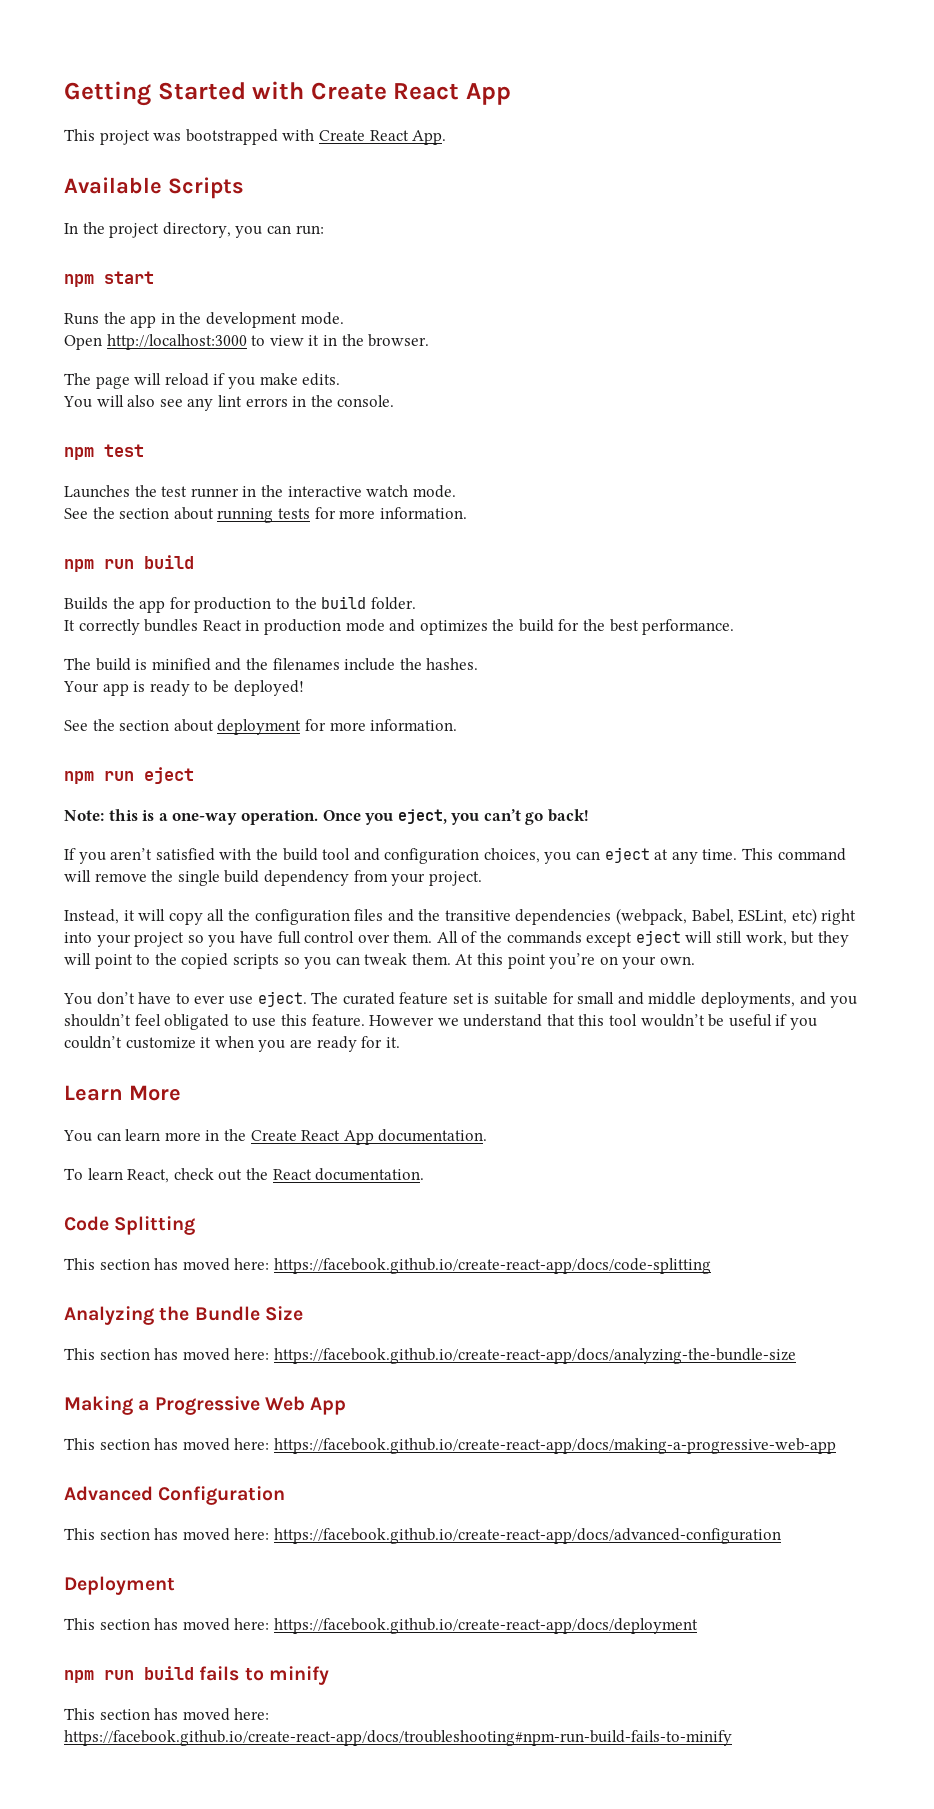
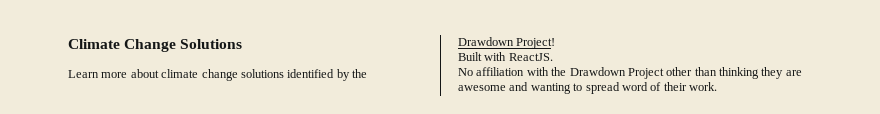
[64,81,512,106] [64,129,447,145] [64,177,244,199] [64,222,324,238] [64,271,154,287] [64,312,344,328] [64,334,430,350] [64,373,341,389] [63,395,395,411] [64,444,144,460] [64,485,456,498] [64,507,467,523] [64,555,194,572] [64,596,416,613] [64,619,735,635] [64,658,479,671] [63,680,304,696] [64,719,458,735] [64,767,194,784] [64,809,590,825] [64,847,846,864] [64,870,482,886] [64,908,857,925] [64,930,849,947] [64,953,696,969] [63,991,858,1008] [64,1014,818,1030] [64,1036,400,1052] [64,1085,181,1101] [63,1129,488,1145] [64,1168,425,1183] [64,1216,196,1235] [64,1258,711,1274] [64,1306,303,1325] [64,1348,796,1364] [64,1396,347,1415] [64,1438,836,1454] [64,1486,286,1505] [64,1528,781,1544] [64,1576,175,1595] [64,1618,698,1634] [64,1666,329,1685] [64,1708,270,1721] [64,1730,732,1746] Getting Started with Create React App // This project was bootstrapped with Create React App. // Available Scripts // In the project directory, you can run: // npm start // Runs the app in the development mode. // Open http://localhost:3000 to view it in the browser. // The page will reload if you make edits. // You will also see any lint errors in the console. // npm test // Launches the test runner in the interactive watch mode. // See the section about running tests for more information. // npm run build // Builds the app for production to the build folder. // It correctly bundles React in production mode and optimizes the build for the best performance. // The build is minified and the filenames include the hashes. // Your app is ready to be deployed! // See the section about deployment for more information. // npm run eject // Note: this is a one-way operation. Once you eject, you can’t go back! // If you aren’t satisfied with the build tool and configuration choices, you can eject at any time. This command will remove the single build dependency from your project. // Instead, it will copy all the configuration files and the transitive dependencies (webpack, Babel, ESLint, etc) right into your project so you have full control over them. All of the commands except eject will still work, but they will point to the copied scripts so you can tweak them. At this point you’re on your own. // You don’t have to ever use eject. The curated feature set is suitable for small and middle deployments, and you shouldn’t feel obligated to use this feature. However we understand that this tool wouldn’t be useful if you couldn’t customize it when you are ready for it. // Learn More // You can learn more in the Create React App documentation. // To learn React, check out the React documentation. // Code Splitting // This section has moved here: https://facebook.github.io/create-react-app/docs/code-splitting // Analyzing the Bundle Size // This section has moved here: https://facebook.github.io/create-react-app/docs/analyzing-the-bundle-size // Making a Progressive Web App // This section has moved here: https://facebook.github.io/create-react-app/docs/making-a-progressive-web-app // Advanced Configuration // This section has moved here: https://facebook.github.io/create-react-app/docs/advanced-configuration // Deployment // This section has moved here: https://facebook.github.io/create-react-app/docs/deployment // npm run build fails to minify // This section has moved here: https://facebook.github.io/create-react-app/docs/troubleshooting#npm-run-build-fails-to-minify -> [68,39,243,52] [68,69,367,81] [458,37,556,49] [458,52,553,61] [458,67,802,79] [458,82,717,94] Climate Change Solutions // Learn more about climate change solutions identified by the Drawdown Project! // Built with ReactJS. // No affiliation with the Drawdown Project other than thinking they are awesome and wanting to spread word of their work.

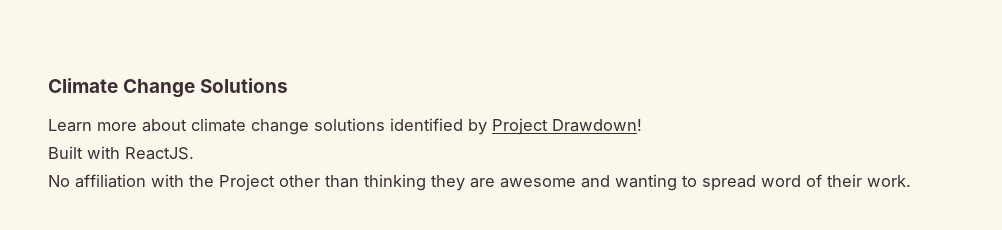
[352,69,367,78] [458,37,556,49] the Drawdown Project! -> [492,118,642,135] Project Drawdown!
[569,67,626,76] Drawdown -> (214, 181) none

